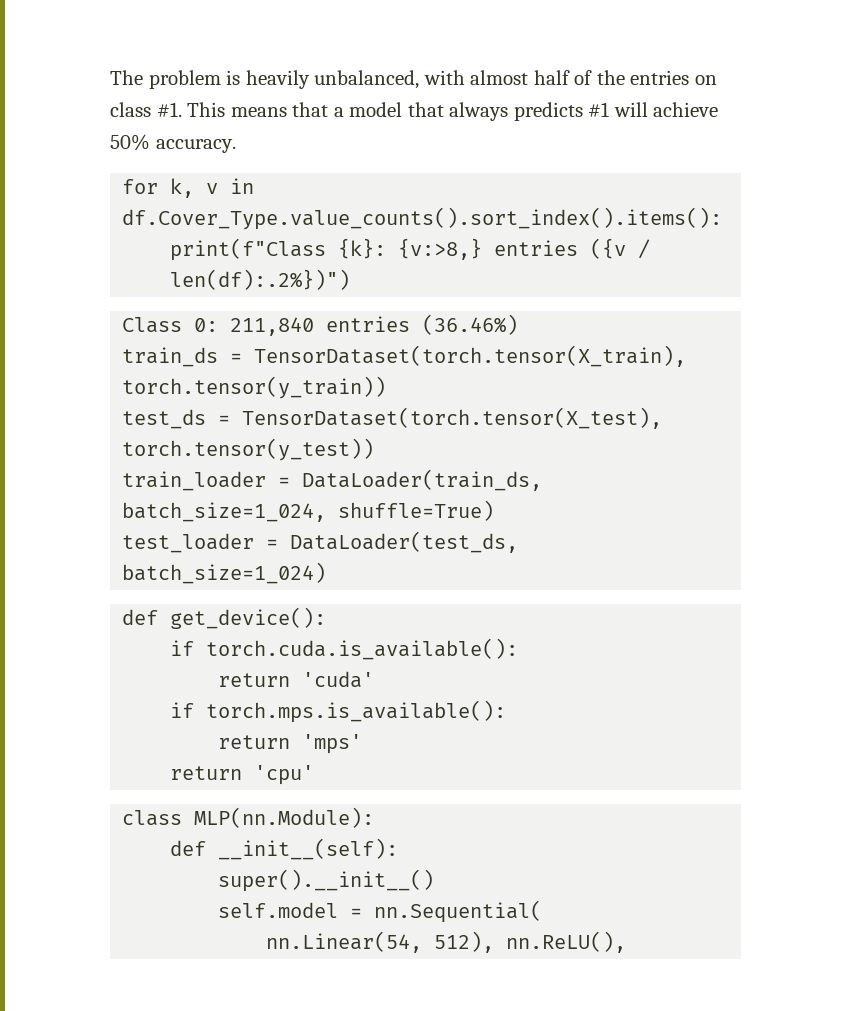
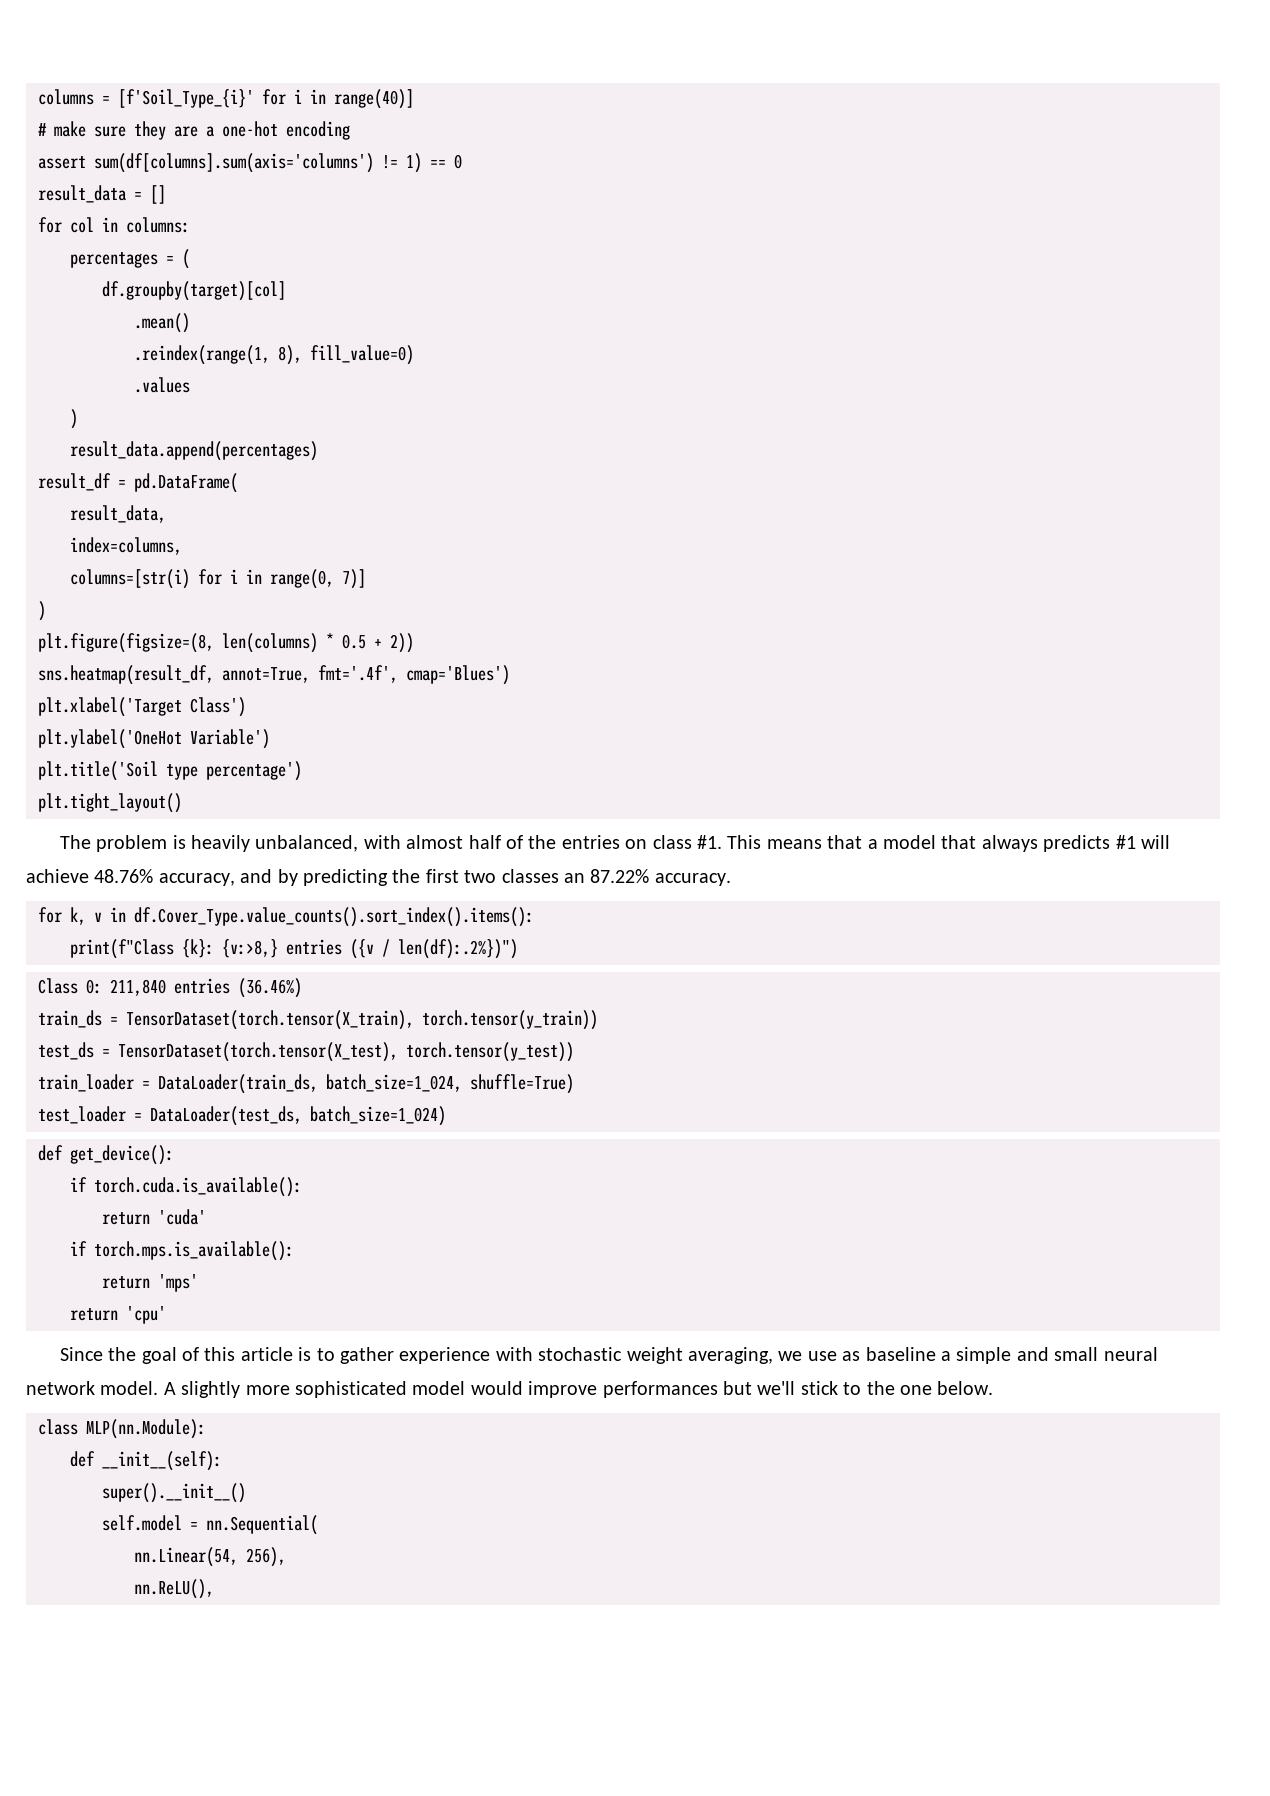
(110, 77) none -> [38,89,414,109] [38,121,350,140] [38,153,462,173] [38,185,166,204] [38,217,190,233] [70,249,190,269] [102,281,286,301] [134,313,190,333] [134,345,414,365] [134,377,190,393] [70,409,78,429] [70,441,318,461] [38,473,238,493] [70,505,166,523] [70,537,182,555] [70,569,366,589] [38,601,46,621] [38,633,414,653] [38,665,510,685] [38,697,246,717] [38,729,270,749] [38,761,302,781] [38,793,182,813] columns = [f'Soil_Type_{i}' for i in range(40)] // # make sure they are a one-hot encoding // assert sum(df[columns].sum(axis='columns') != 1) == 0 // result_data = [] // for col in columns: // percentages = ( // df.groupby(target)[col] // .mean() // .reindex(range(1, 8), fill_value=0) // .values // ) // result_data.append(percentages) // result_df = pd.DataFrame( // result_data, // index=columns, // columns=[str(i) for i in range(0, 7)] // ) // plt.figure(figsize=(8, len(columns) * 0.5 + 2)) // sns.heatmap(result_df, annot=True, fmt='.4f', cmap='Blues') // plt.xlabel('Target Class') // plt.ylabel('OneHot Variable') // plt.title('Soil type percentage') // plt.tight_layout() //
[110,134,150,151] 50% -> [94,869,650,886] 48.76% accuracy, and by predicting the first two classes an 87.22%
(315, 775) none -> [59,1347,1158,1364] [26,1381,994,1398] // Since the goal of this article is to gather experience with stochastic weight averaging, we use as baseline a simple and small neural network model. A slightly more sophisticated model would improve performances but we'll stick to the one below.
[434,931,495,953] 512), -> [246,1547,286,1567] 256), //

